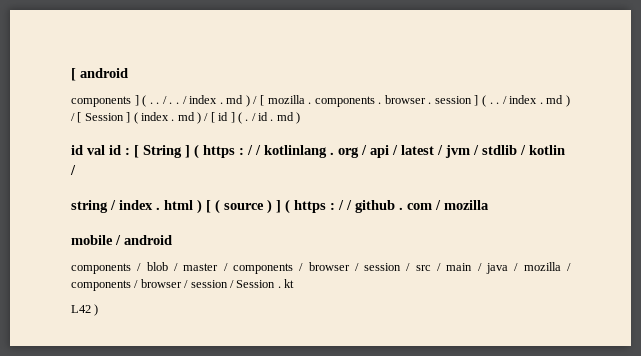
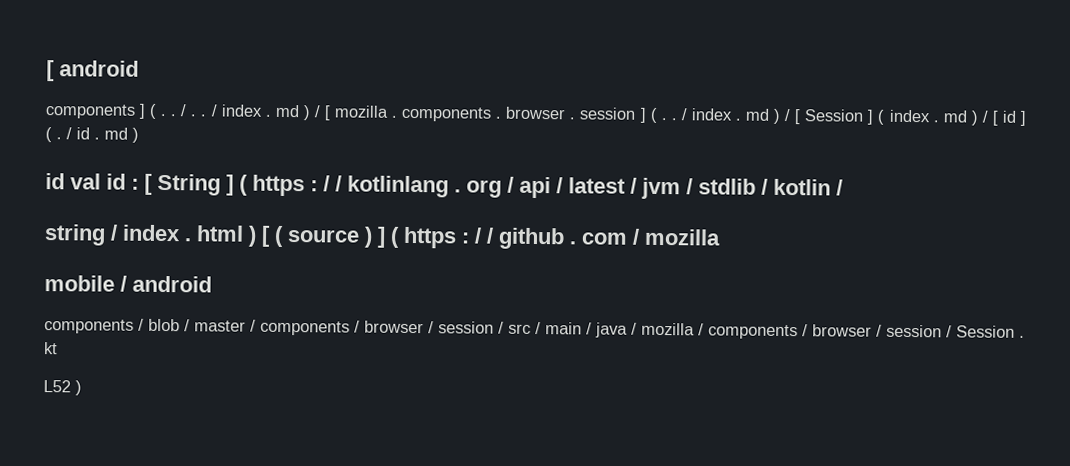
[71,305,91,313] L42 -> [43,380,71,393] L52

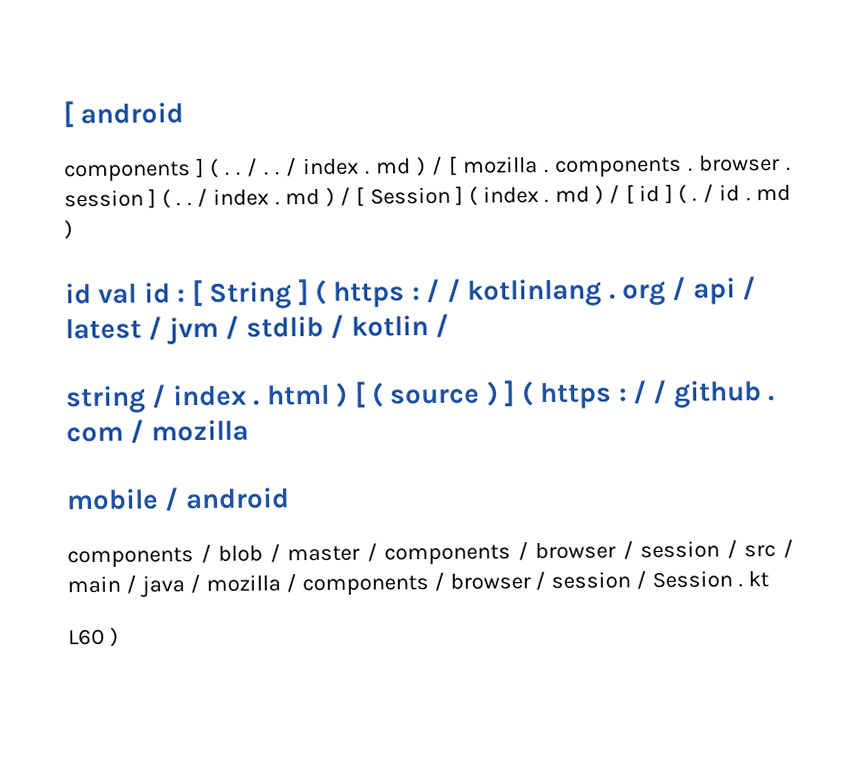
[43,380,71,393] L52 -> [68,628,105,646] L60

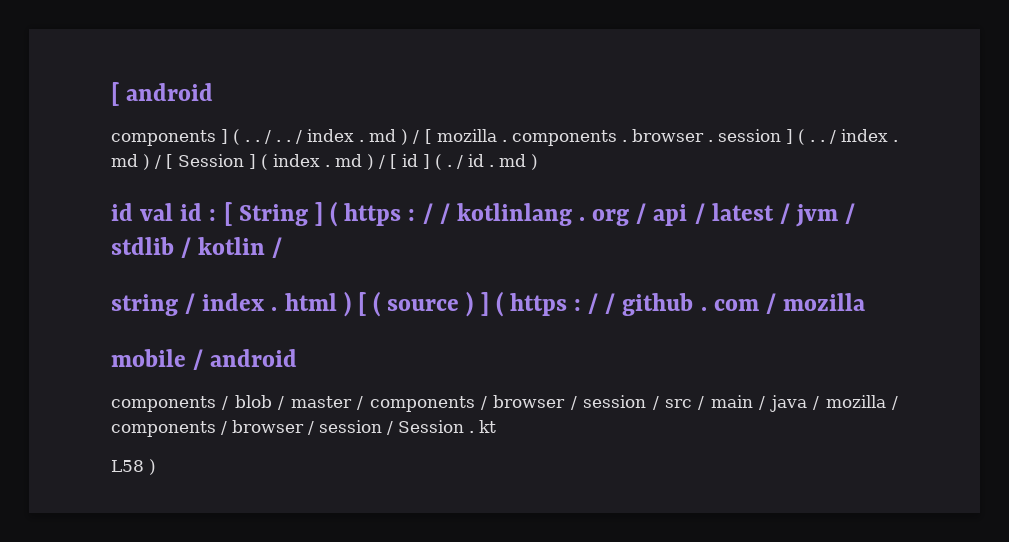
[68,628,105,646] L60 -> [111,460,144,472] L58

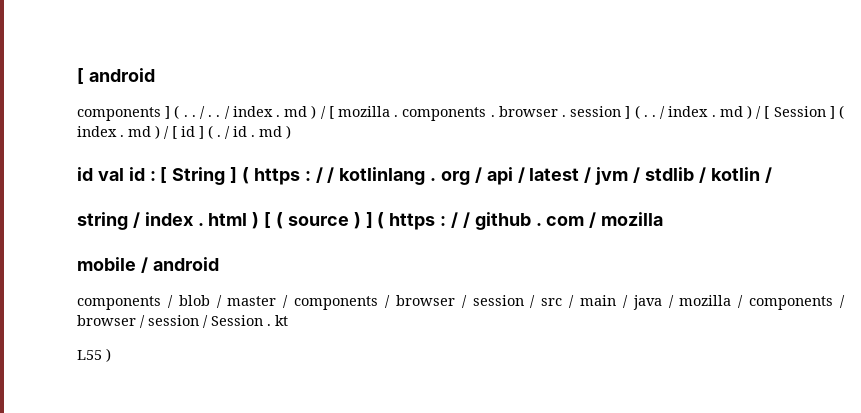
[111,460,144,472] L58 -> [77,350,102,360] L55

